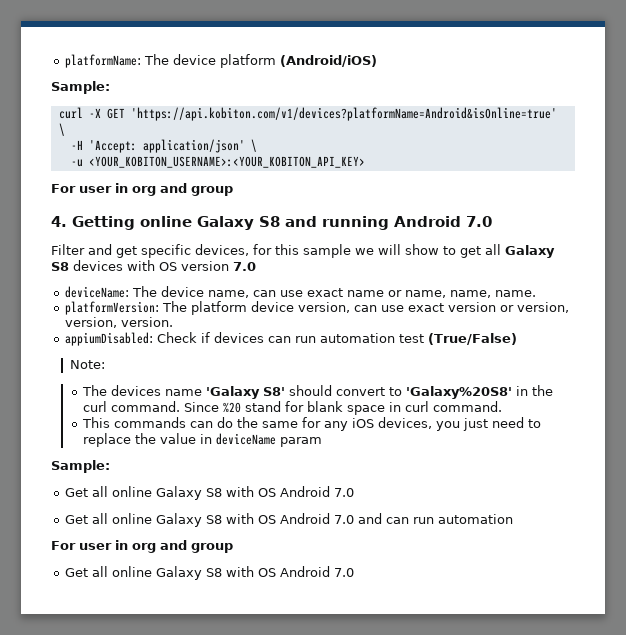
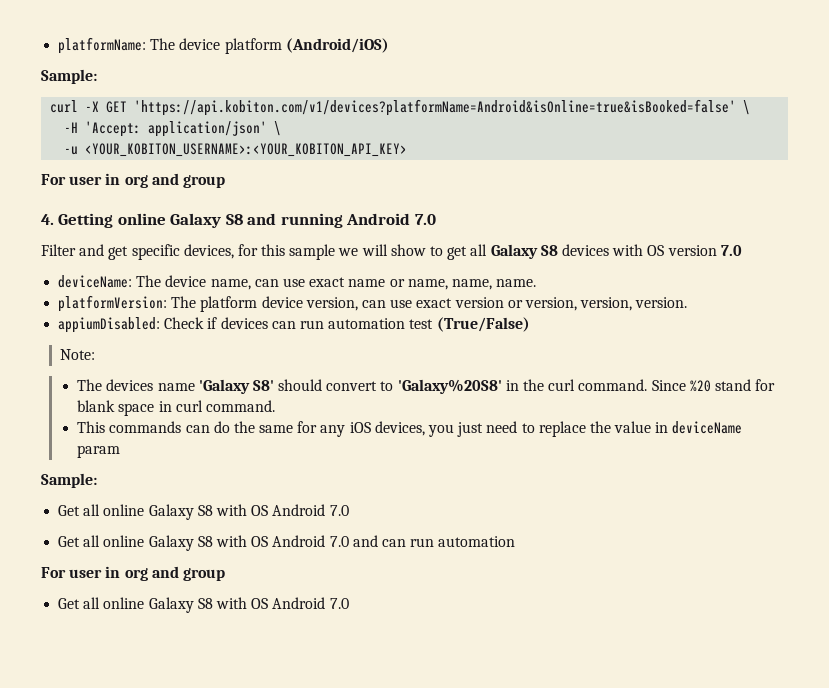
[130,107,557,121] 'https://api.kobiton.com/v1/devices?platformName=Android&isOnline=true' -> [134,99,737,116] 'https://api.kobiton.com/v1/devices?platformName=Android&isOnline=true&isBooked=false'

